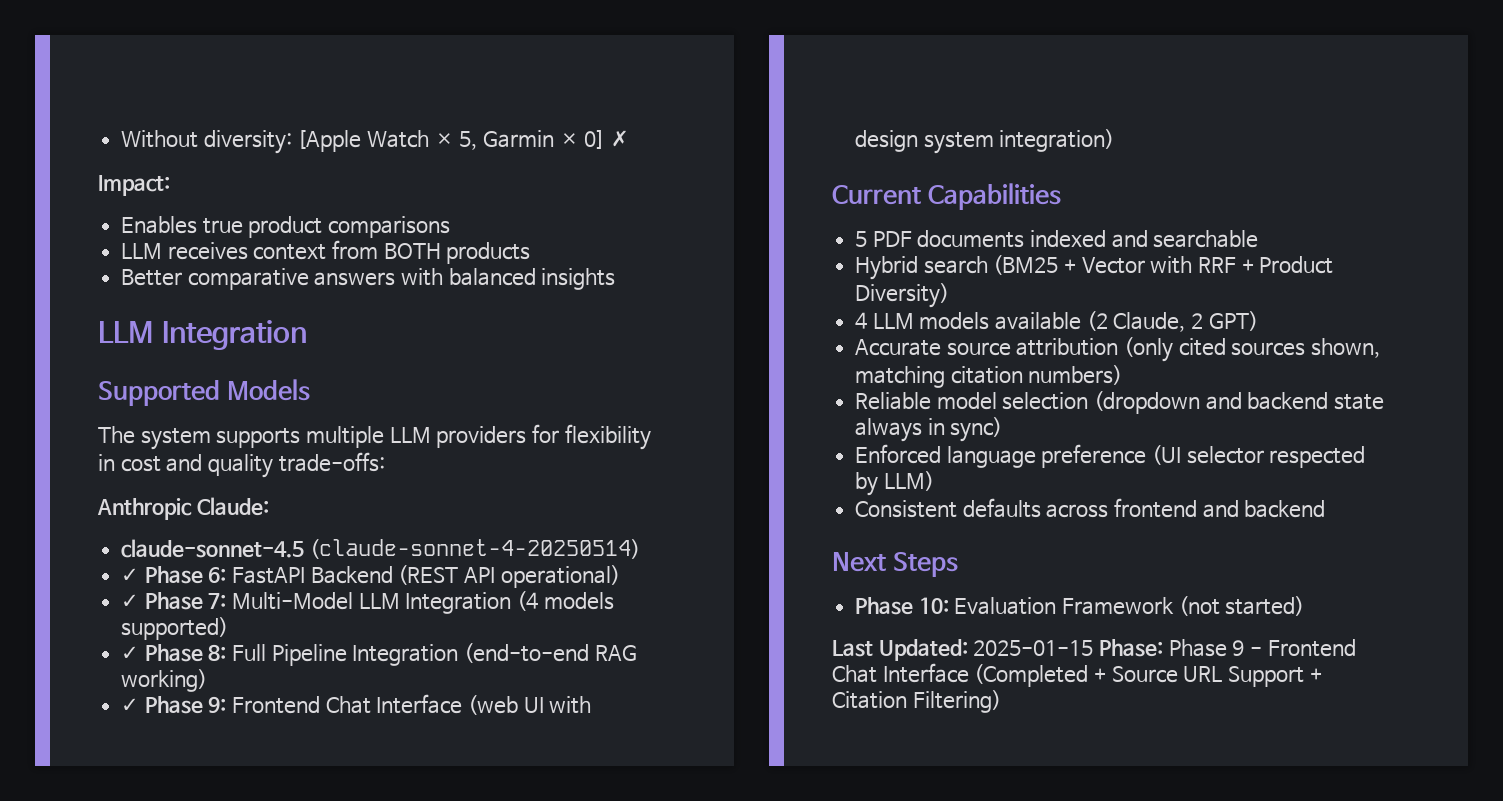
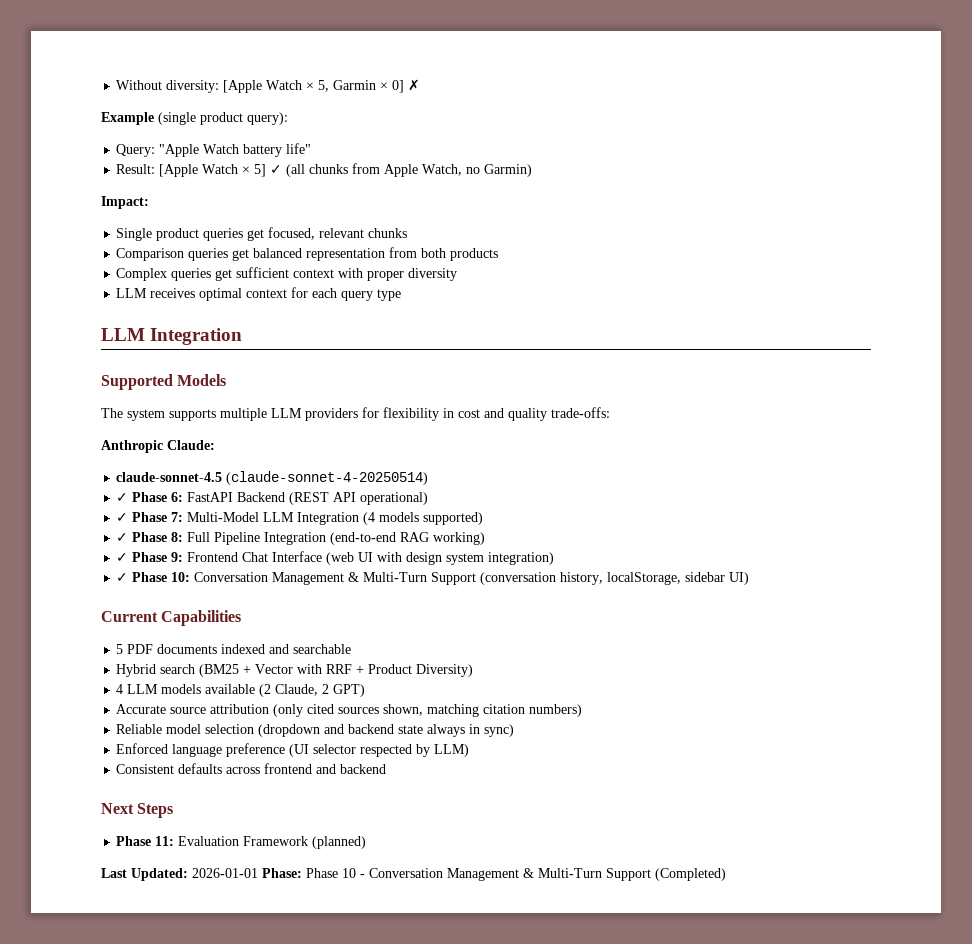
[98,175,170,196] [121,216,451,238] [121,240,531,264] [121,268,616,290] Impact: // Enables true product comparisons // LLM receives context from BOTH products // Better comparative answers with balanced insights -> [101,112,288,125] [116,143,312,157] [116,163,533,177] [101,196,149,209] [116,227,408,241] [116,247,499,261] [116,267,458,281] [116,287,402,301] Example (single product query): // Query: "Apple Watch battery life" // Result: [Apple Watch × 5] ✓ (all chunks from Apple Watch, no Garmin) // Impact: // Single product queries get focused, relevant chunks // Comparison queries get balanced representation from both products // Complex queries get sufficient context with proper diversity // LLM receives optimal context for each query type
(1115, 140) none -> [116,572,750,585] // ✓ Phase 10: Conversation Management & Multi-Turn Support (conversation history, localStorage, sidebar UI)
[918,597,949,614] 10: -> [155,836,175,846] 11:
[1178,596,1305,616] (not started) -> [312,836,367,849] (planned)
[973,640,1094,656] 2025-01-15 -> [192,868,258,878] 2026-01-01
[1232,639,1356,657] [832,663,1322,687] [832,690,1001,713] 9 - Frontend Chat Interface (Completed + Source URL Support + Citation Filtering) -> [342,868,726,881] 10 - Conversation Management & Multi-Turn Support (Completed)

